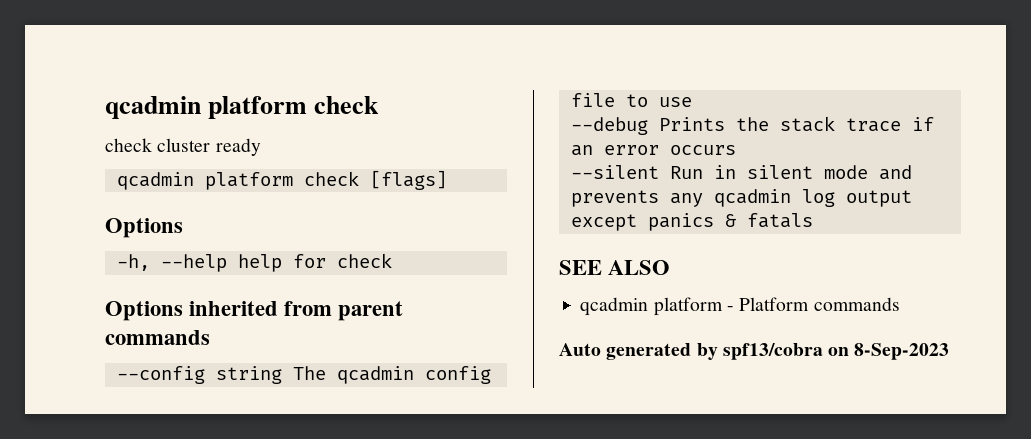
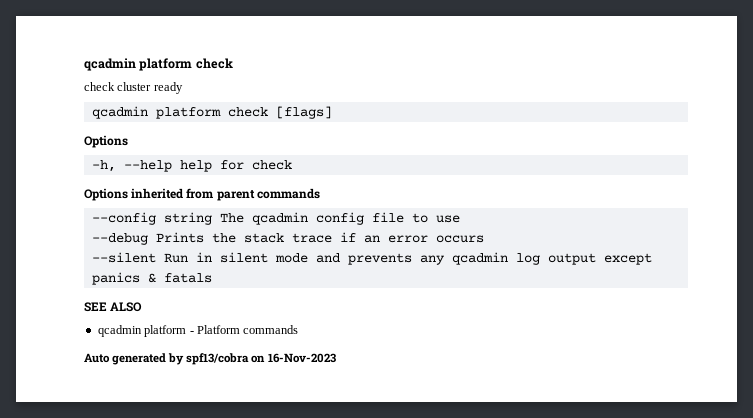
[854,343,950,360] 8-Sep-2023 -> [267,353,336,363] 16-Nov-2023

